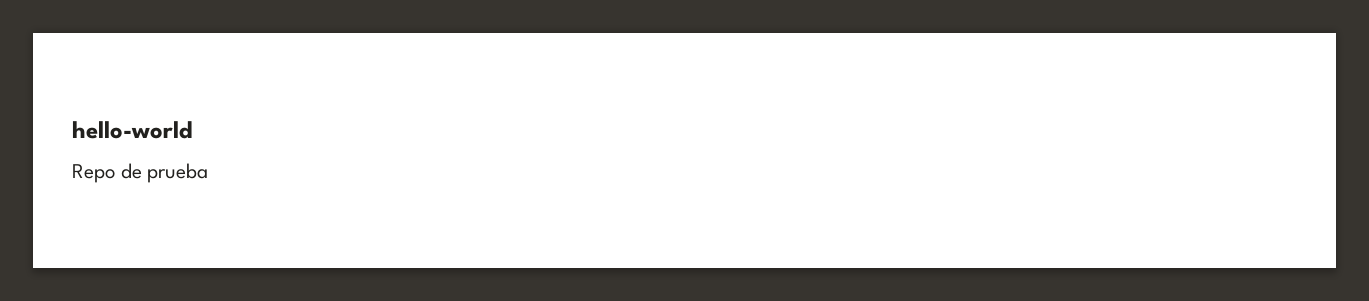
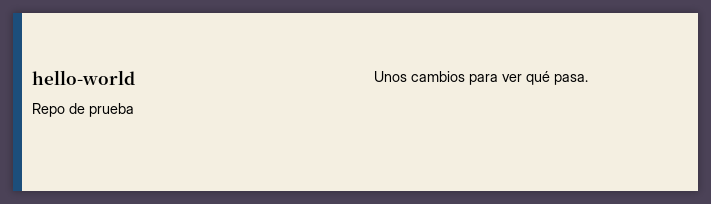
(209, 173) none -> [374,71,588,85] // Unos cambios para ver qué pasa.

